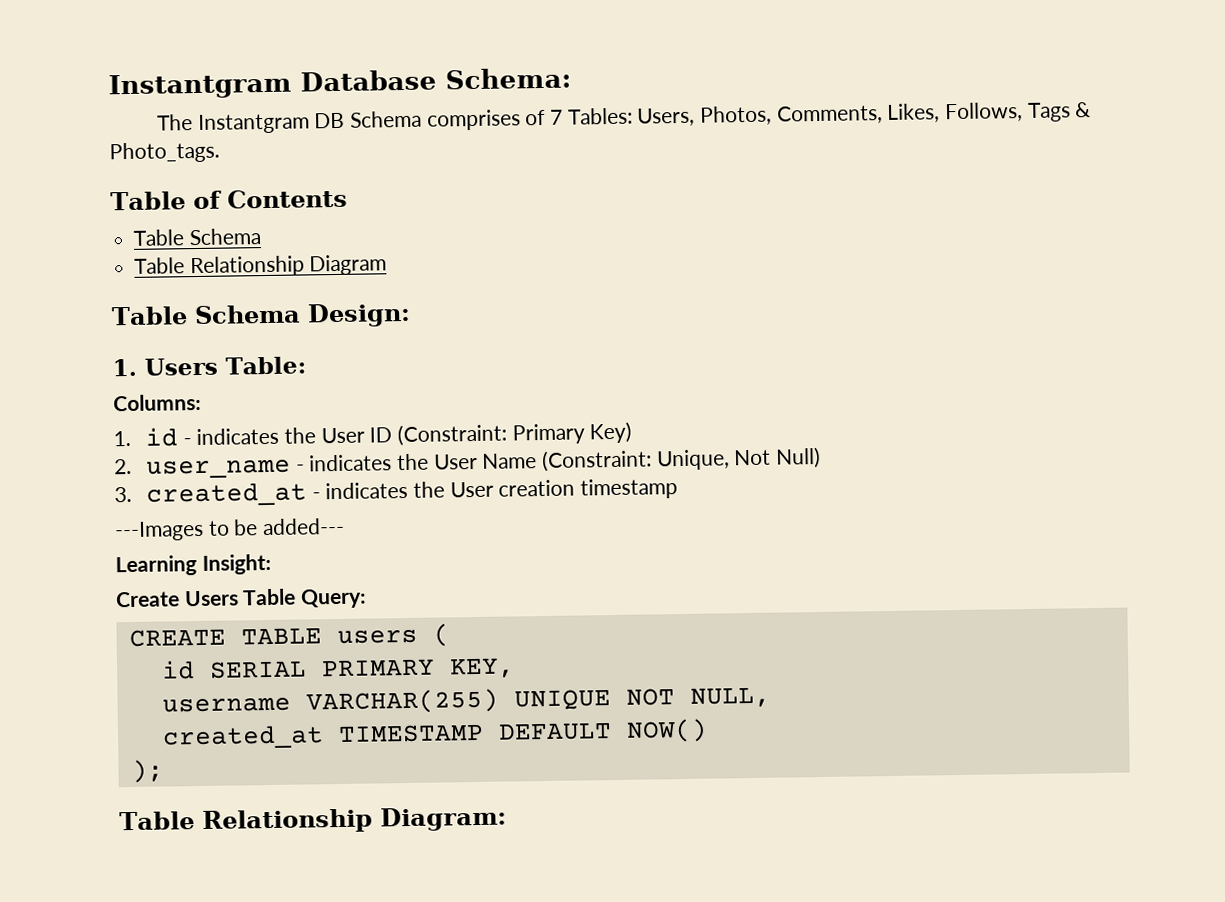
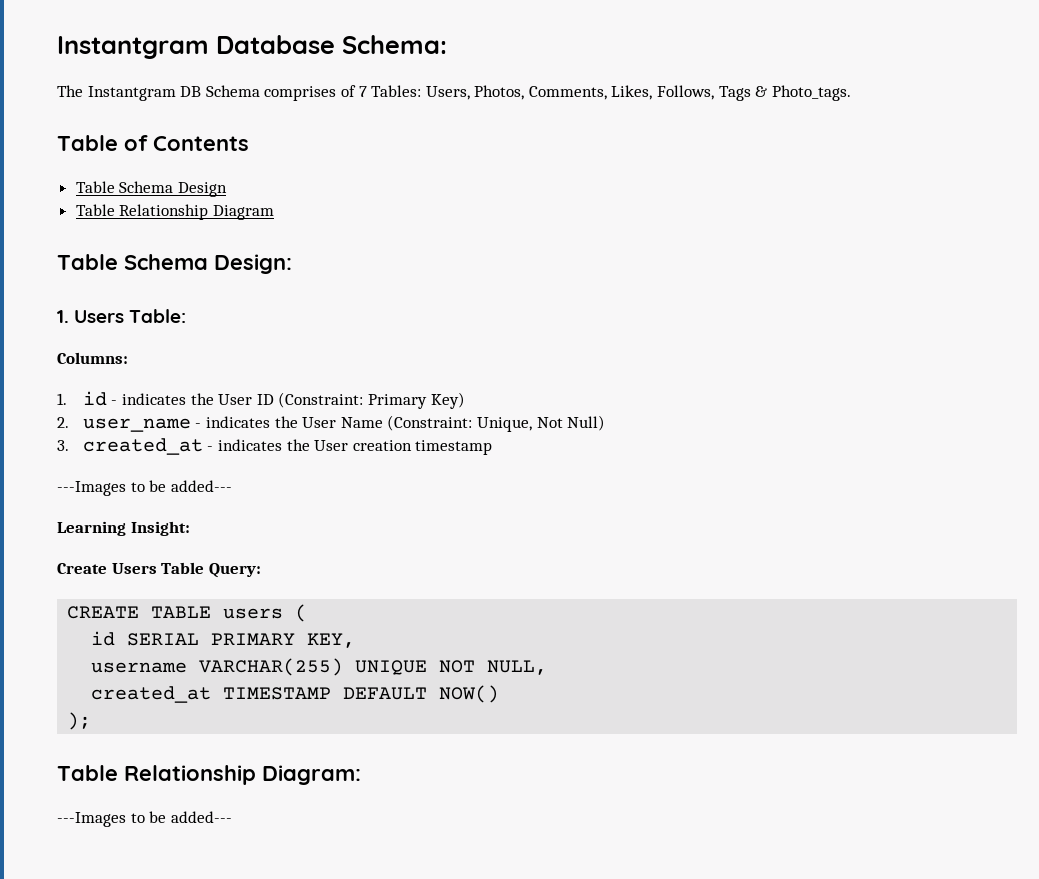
(261, 237) none -> [177,182,227,197] Design
(507, 819) none -> [57,811,232,827] // ---Images to be added---

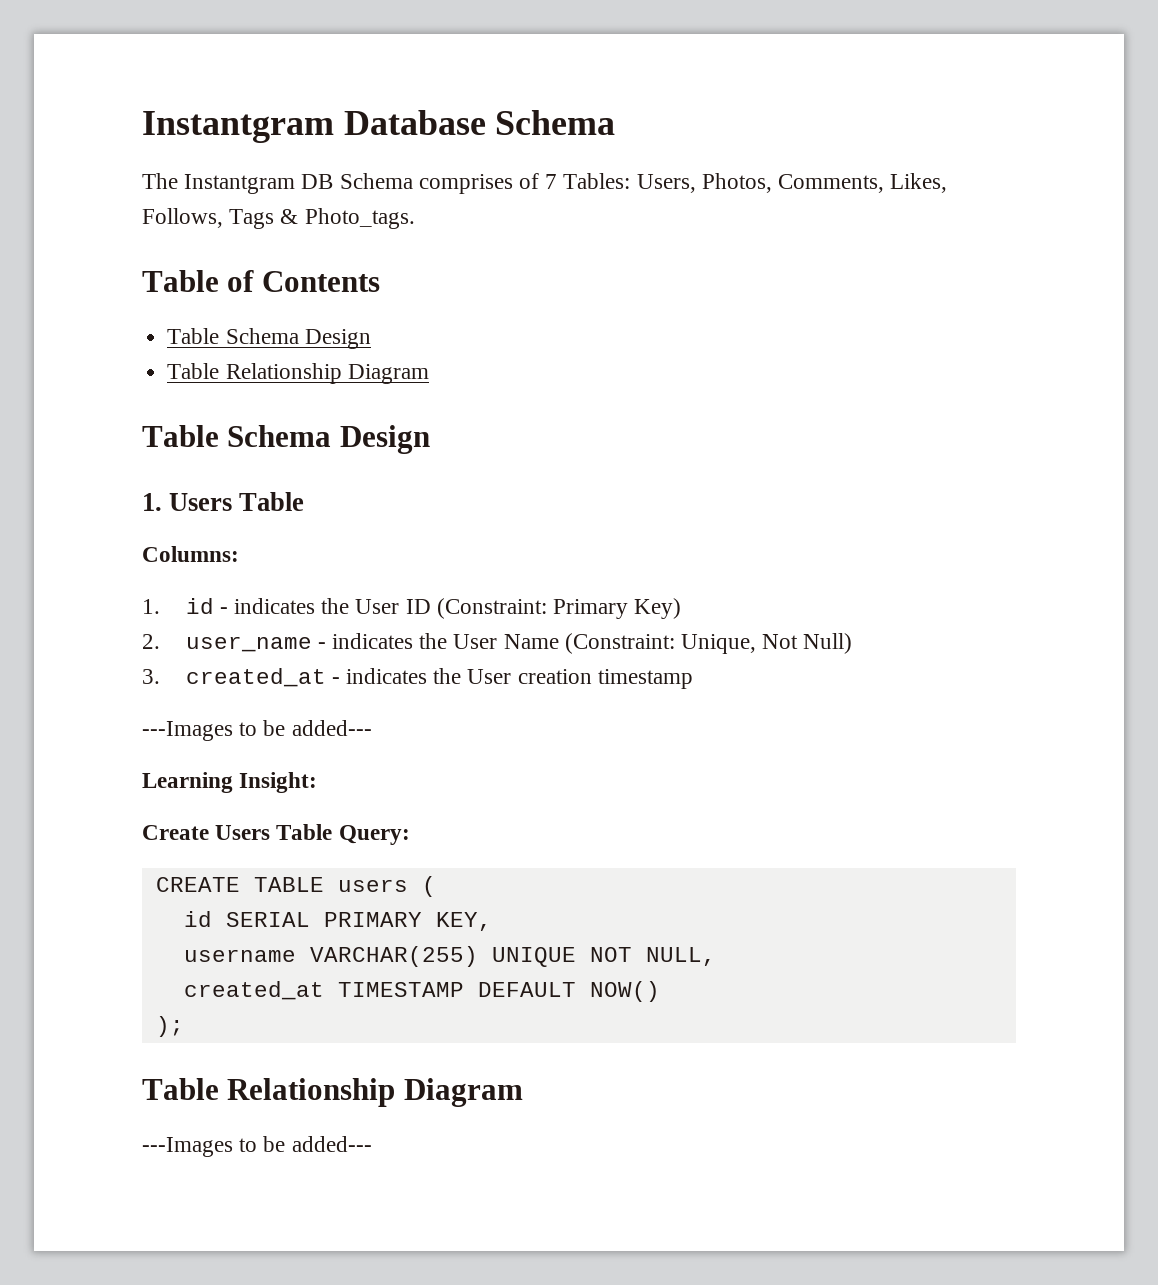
[342,35,447,54] Schema: -> [495,110,616,135] Schema
[214,254,292,274] Design: -> [339,425,430,454] Design
[129,309,187,323] Table: -> [239,492,305,511] Table
[262,765,361,785] Diagram: -> [403,1078,523,1107] Diagram

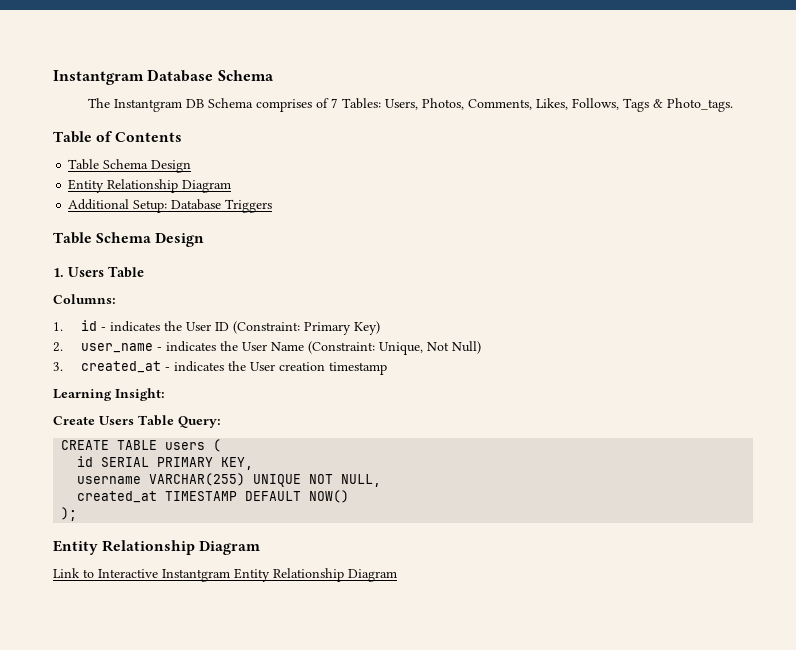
[167,363,429,384] Table Relationship Diagram -> [68,179,232,193] [68,199,273,213] Entity Relationship Diagram // Additional Setup: Database Triggers
[142,720,372,741] // ---Images to be added--- -> (387, 368) none
[142,1078,523,1107] [142,1136,372,1157] Table Relationship Diagram // ---Images to be added--- -> [53,540,261,555] [53,568,397,582] Entity Relationship Diagram // Link to Interactive Instantgram Entity Relationship Diagram

